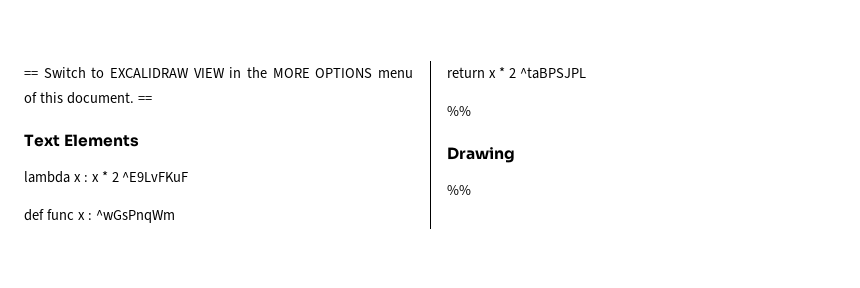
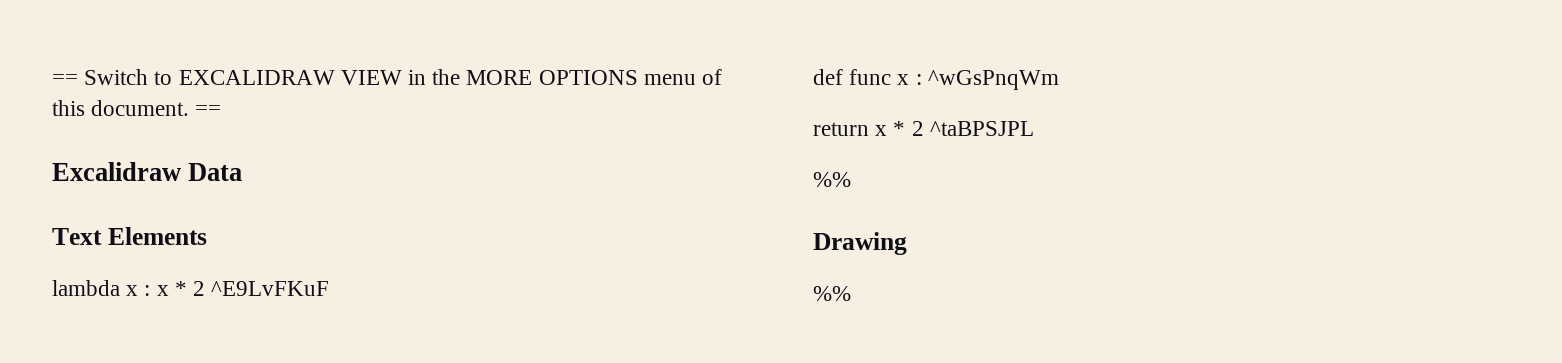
(152, 99) none -> [52,162,243,181] // Excalidraw Data

